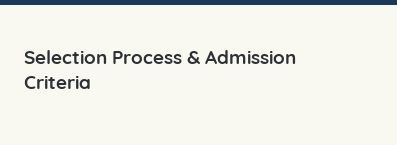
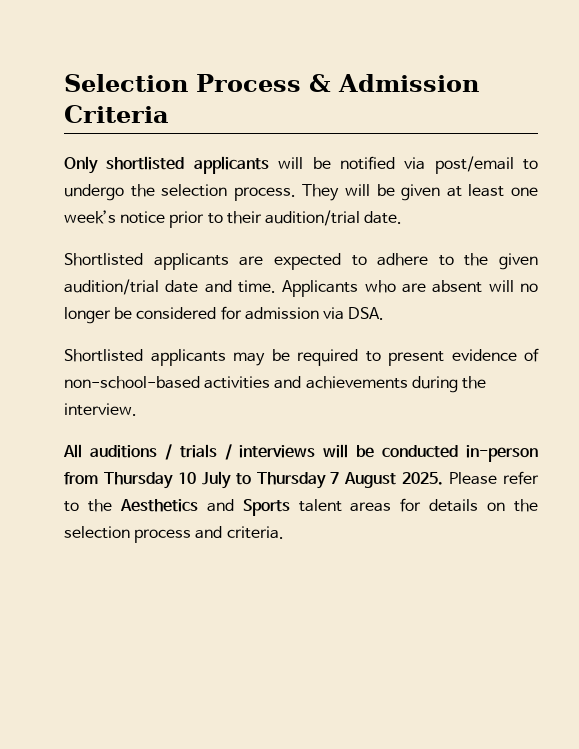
(91, 82) none -> [64,156,538,174] [64,184,539,201] [64,210,403,228] [64,253,538,270] [64,279,538,297] [64,306,385,324] [64,348,539,366] [64,376,486,393] [64,403,137,416] [63,444,538,462] [64,471,539,489] [64,498,538,516] [64,526,284,543] // Only shortlisted applicants will be notified via post/email to undergo the selection process. They will be given at least one week’s notice prior to their audition/trial date. // Shortlisted applicants are expected to adhere to the given audition/trial date and time. Applicants who are absent will no longer be considered for admission via DSA. // Shortlisted applicants may be required to present evidence of non-school-based activities and achievements during the interview. // All auditions / trials / interviews will be conducted in-person from Thursday 10 July to Thursday 7 August 2025. Please refer to the Aesthetics and Sports talent areas for details on the selection process and criteria.

